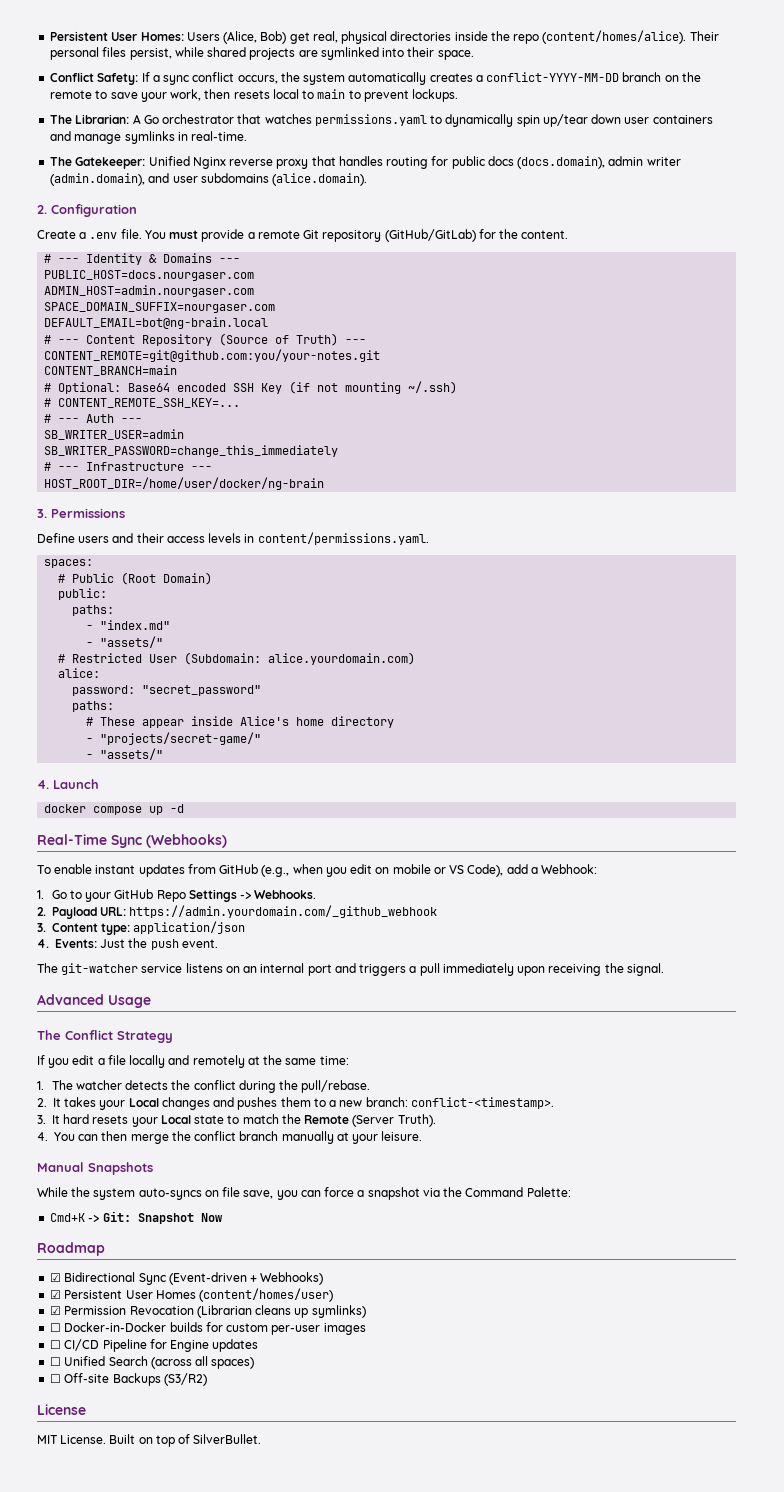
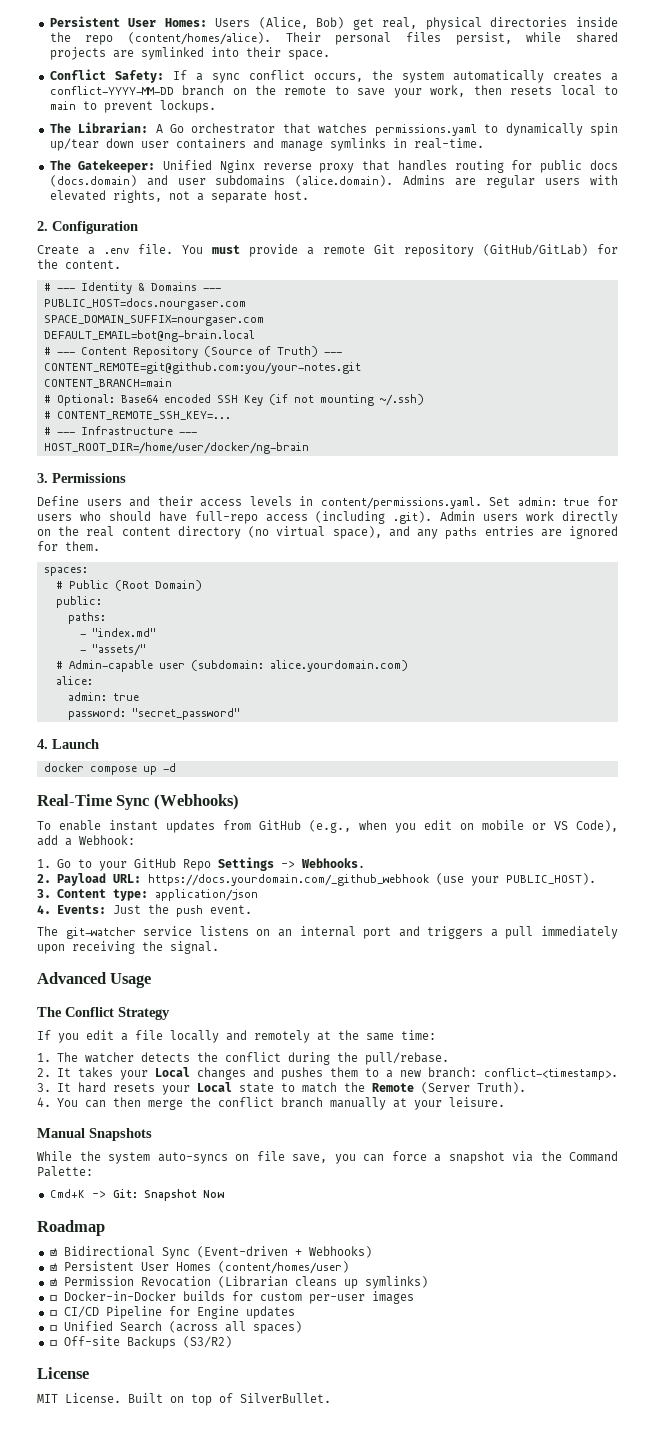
[517,156,681,169] [50,173,146,186] (docs.domain), admin writer (admin.domain), -> [49,175,137,187] (docs.domain)
(368, 179) none -> [403,175,619,188] [49,190,309,203] Admins are regular users with elevated rights, not a separate host.
[44,285,255,297] // ADMIN_HOST=admin.nourgaser.com -> (246, 304) none
[44,414,143,423] [44,429,185,440] [44,445,339,457] // # --- Auth --- // SB_WRITER_USER=admin // SB_WRITER_PASSWORD=change_this_immediately -> (231, 415) none
(429, 538) none -> [489,496,618,506] [37,511,619,524] [37,526,618,539] [37,541,100,551] Set admin: true for users who should have full-repo access (including .git). Admin users work directly on the real content directory (no virtual space), and any paths entries are ignored for them.
[72,652,262,665] Restricted User (Subdomain: -> [68,660,264,672] Admin-capable user (subdomain:
(101, 673) none -> [67,692,139,701] // admin: true
[72,701,115,712] [86,716,395,728] [86,732,262,745] [86,748,164,760] // paths: // # These appear inside Alice's home directory // - "projects/secret-game/" // - "assets/" -> (240, 714) none
[129,905,438,918] https://admin.yourdomain.com/_github_webhook -> [147,873,596,886] https://docs.yourdomain.com/_github_webhook (use your PUBLIC_HOST).

